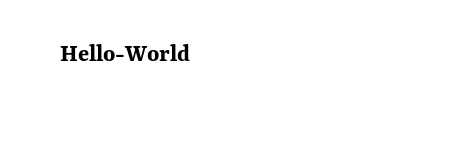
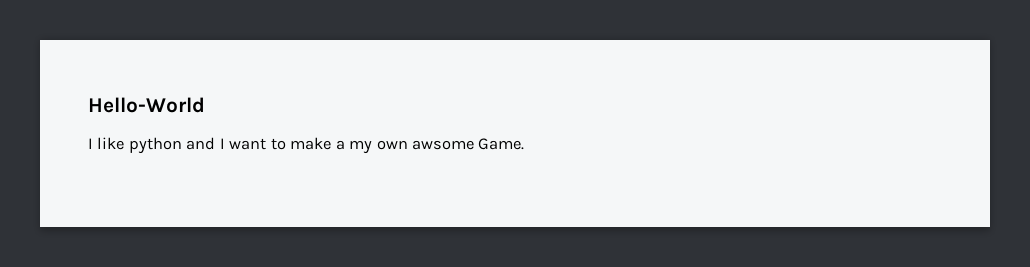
(190, 52) none -> [88,137,525,154] // I like python and I want to make a my own awsome Game.

